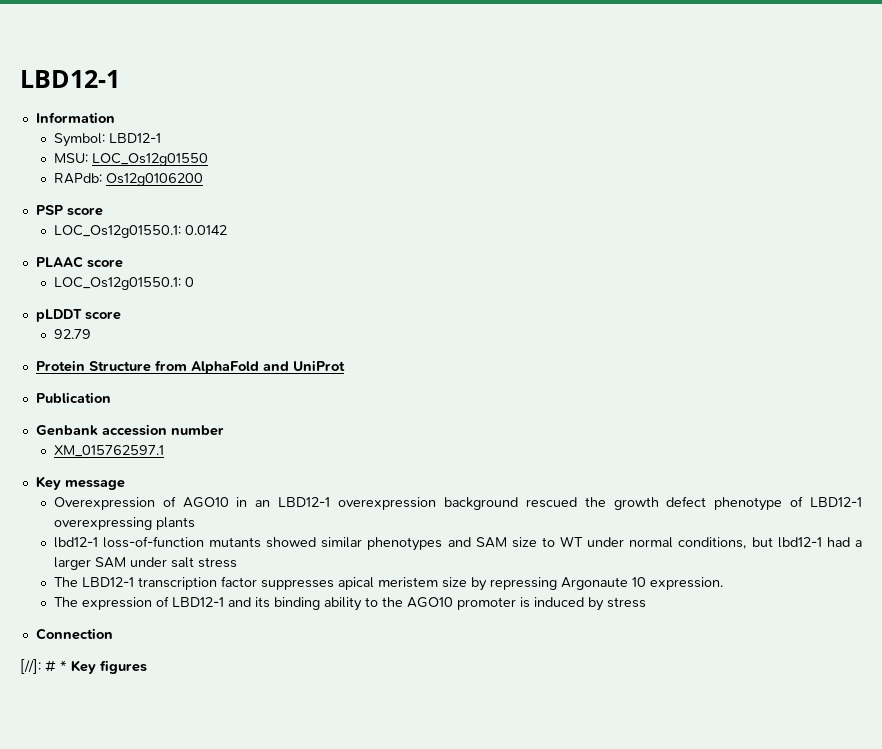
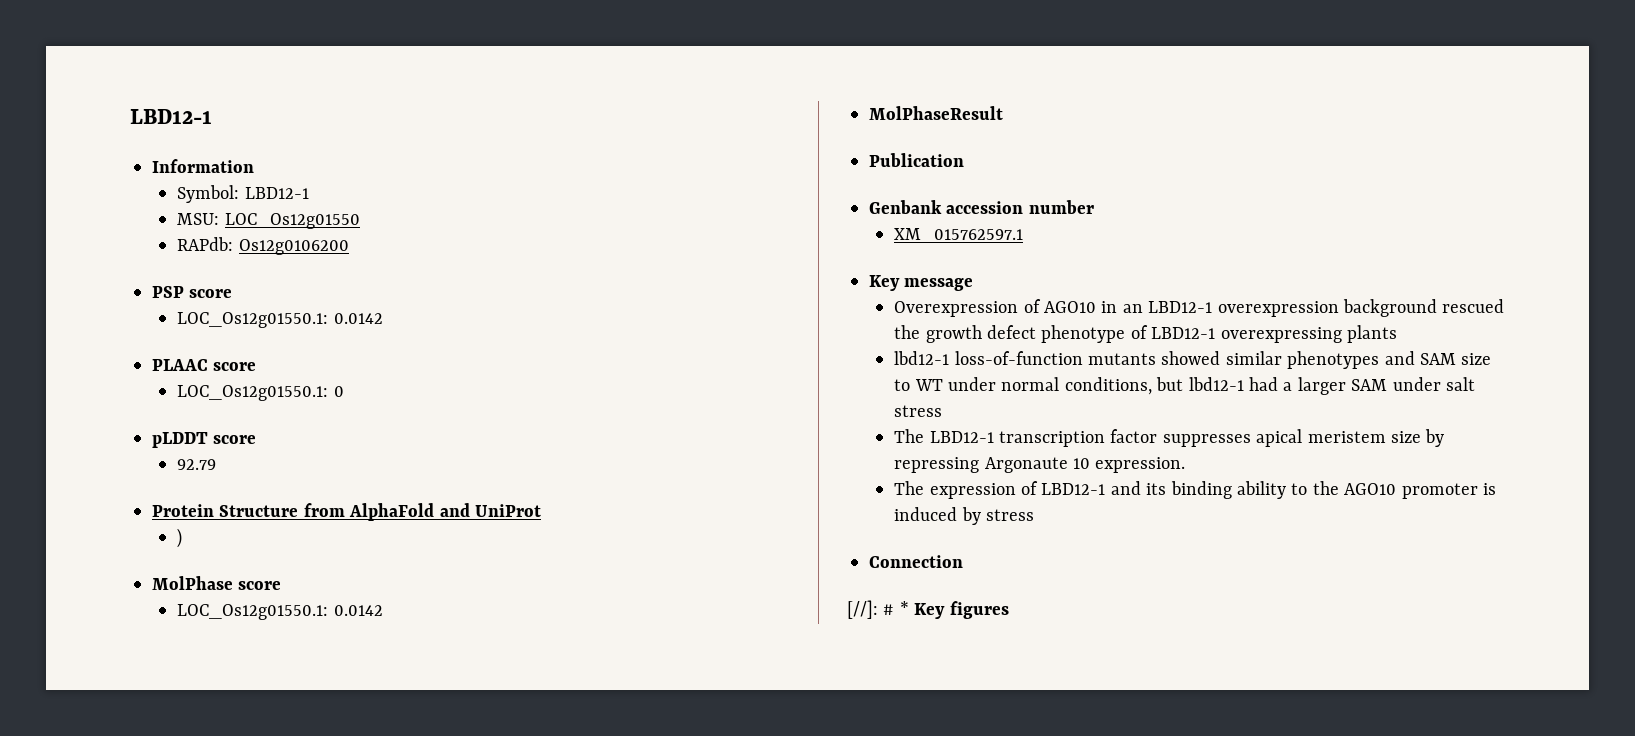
(345, 365) none -> [177,528,183,548] [152,576,282,590] [177,604,383,620] [869,106,1003,120] // ) // MolPhase score // LOC_Os12g01550.1: 0.0142 // MolPhaseResult

